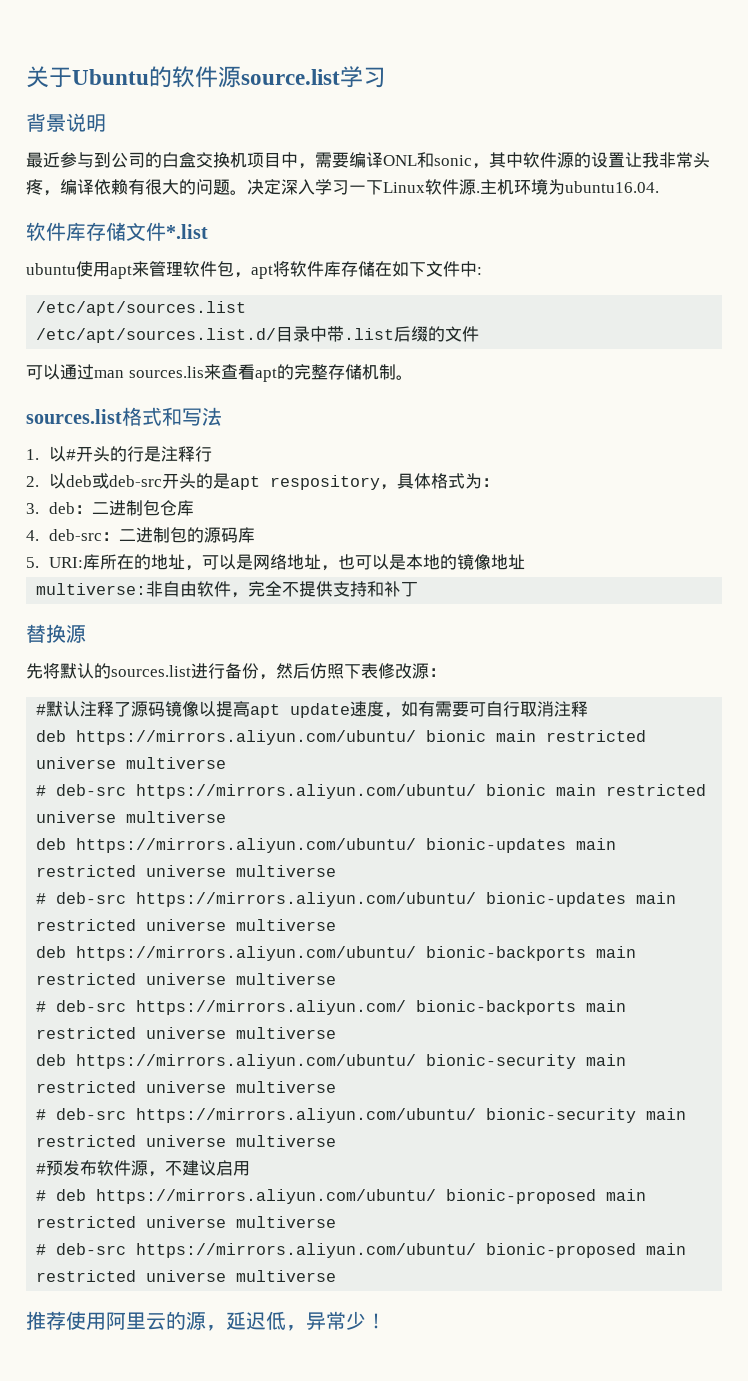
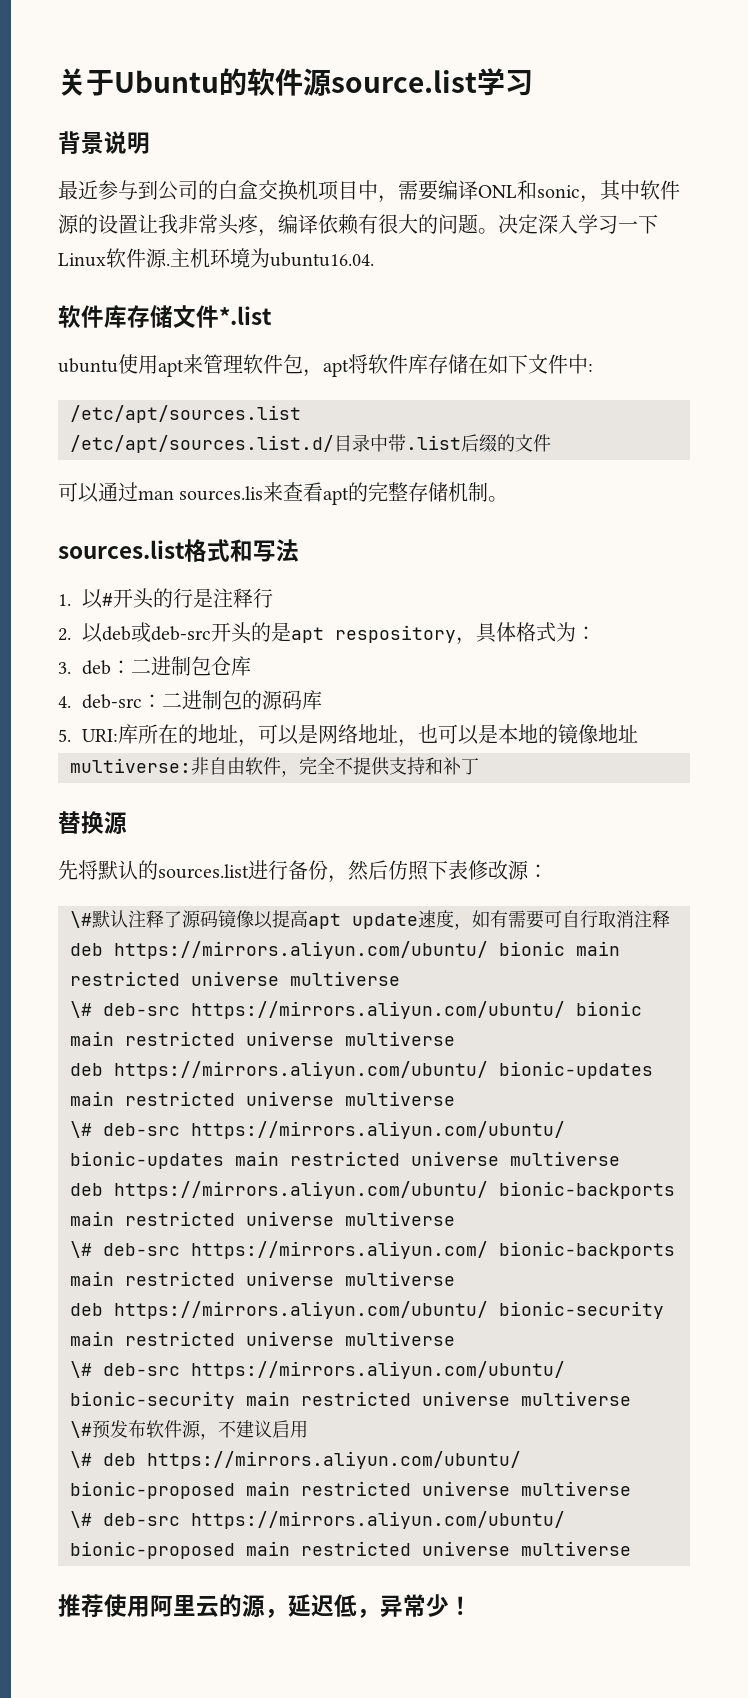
[36,704,47,715] # -> [70,911,92,928] \#
[36,785,47,796] # -> [70,1001,92,1018] \#
[36,893,47,904] # -> [70,1121,92,1138] \#
[36,1001,47,1012] # -> [70,1241,92,1258] \#
[36,1109,47,1120] # -> [70,1361,92,1378] \#
[36,1163,47,1174] # -> [70,1421,92,1438] \#
[36,1190,47,1201] # -> [70,1451,92,1468] \#
[36,1244,47,1255] # -> [70,1511,92,1528] \#

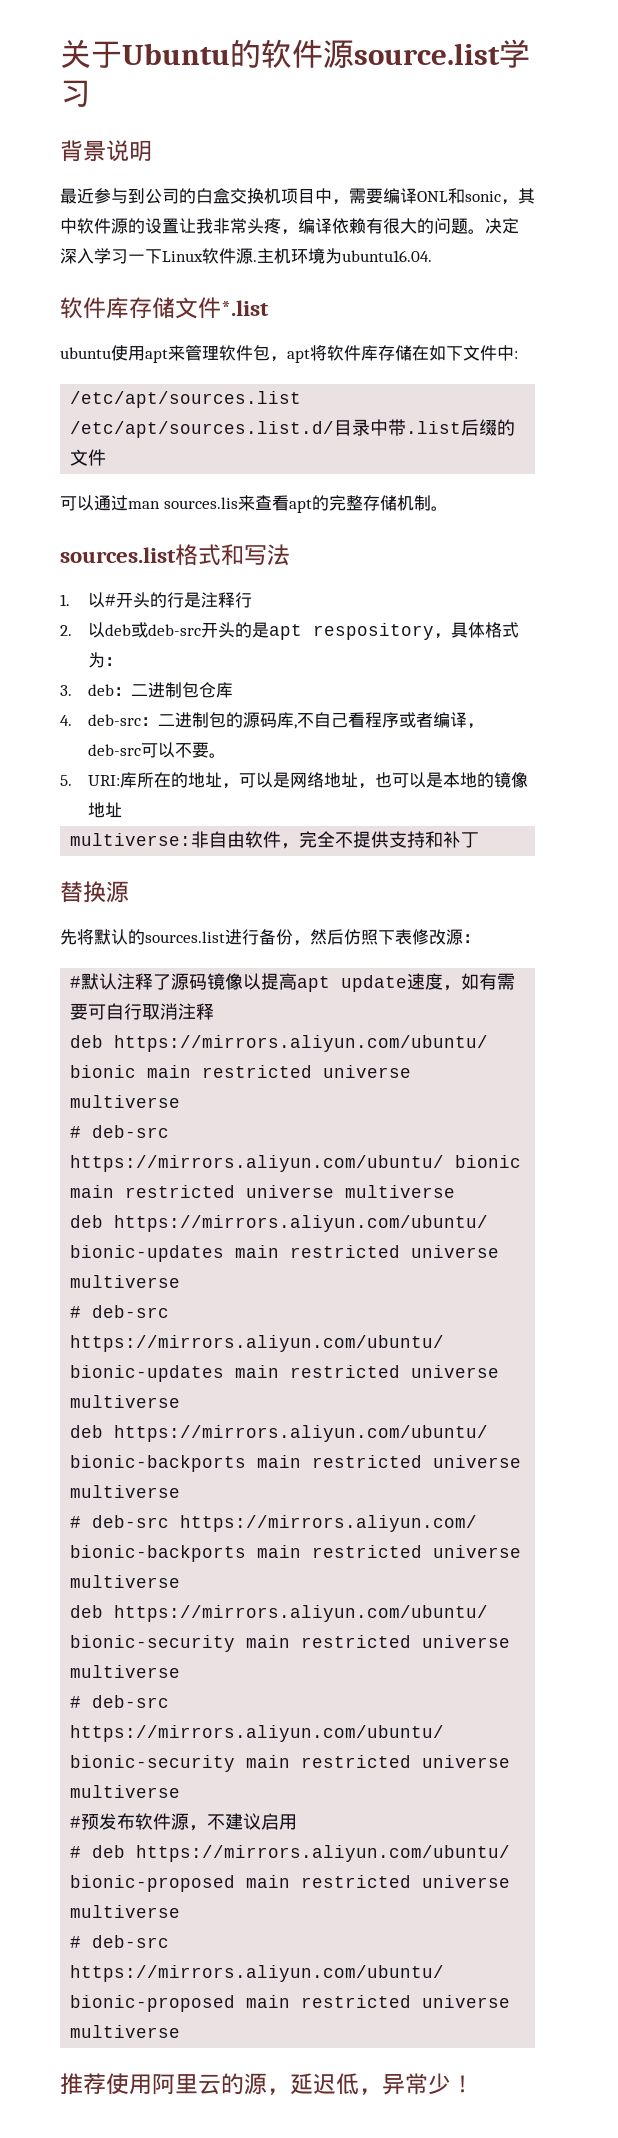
(323, 700) none -> [293,712,484,729] [87,742,226,758] ,不自己看程序或者编译，deb-src可以不要。
[70,911,92,928] \# -> [70,976,82,988] #
[70,1001,92,1018] \# -> [70,1126,82,1138] #
[70,1121,92,1138] \# -> [70,1306,82,1318] #
[70,1241,92,1258] \# -> [70,1516,82,1528] #
[70,1361,92,1378] \# -> [70,1696,82,1708] #
[70,1421,92,1438] \# -> [70,1816,82,1828] #
[70,1451,92,1468] \# -> [70,1846,82,1858] #
[70,1511,92,1528] \# -> [70,1936,82,1948] #

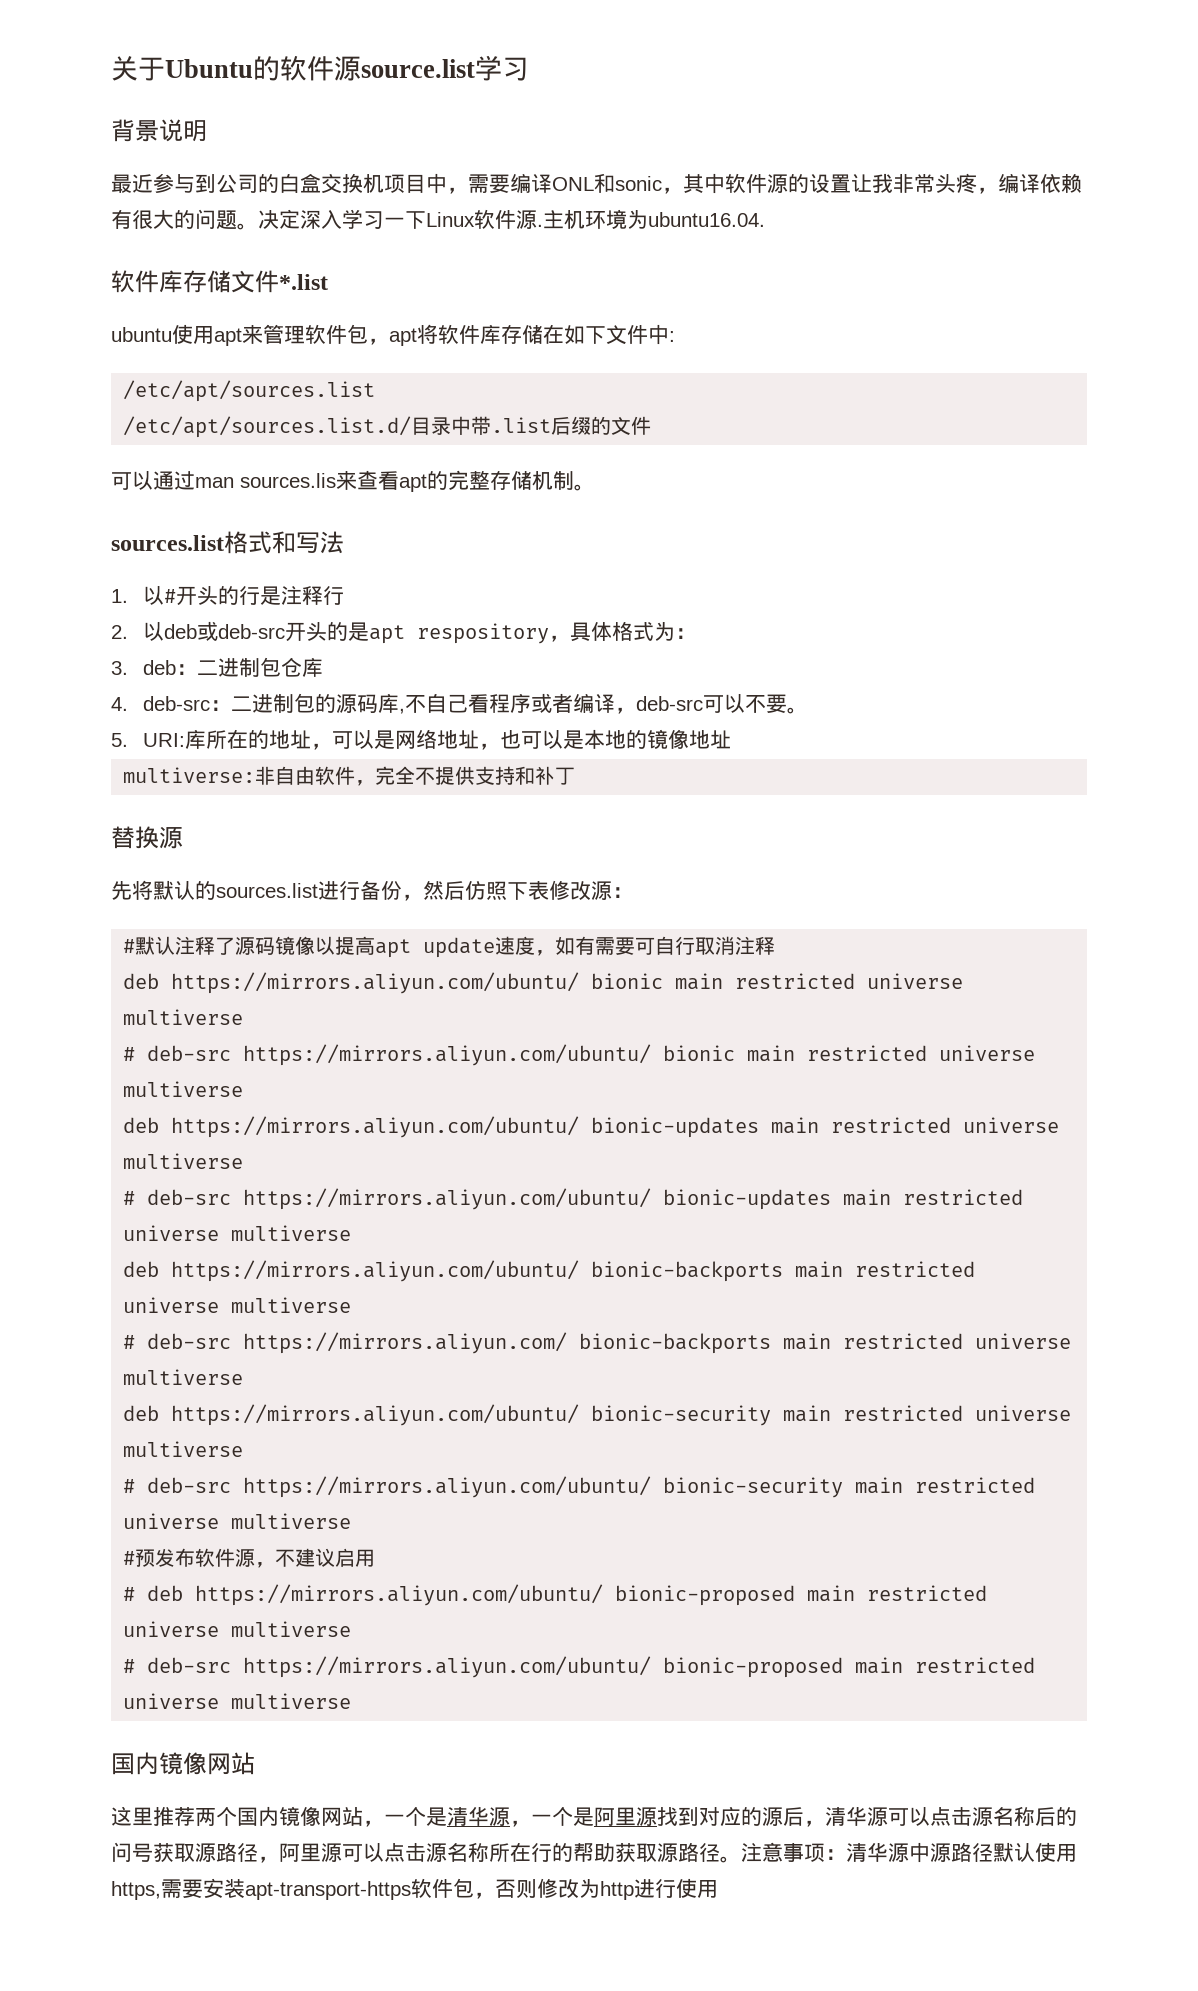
[60,2073,474,2095] 推荐使用阿里云的源，延迟低，异常少！ -> [111,1752,255,1775] [111,1806,1077,1827] [111,1842,1077,1863] [111,1878,718,1900] 国内镜像网站 // 这里推荐两个国内镜像网站，一个是清华源，一个是阿里源找到对应的源后，清华源可以点击源名称后的问号获取源路径，阿里源可以点击源名称所在行的帮助获取源路径。注意事项：清华源中源路径默认使用https,需要安装apt-transport-https软件包，否则修改为http进行使用

